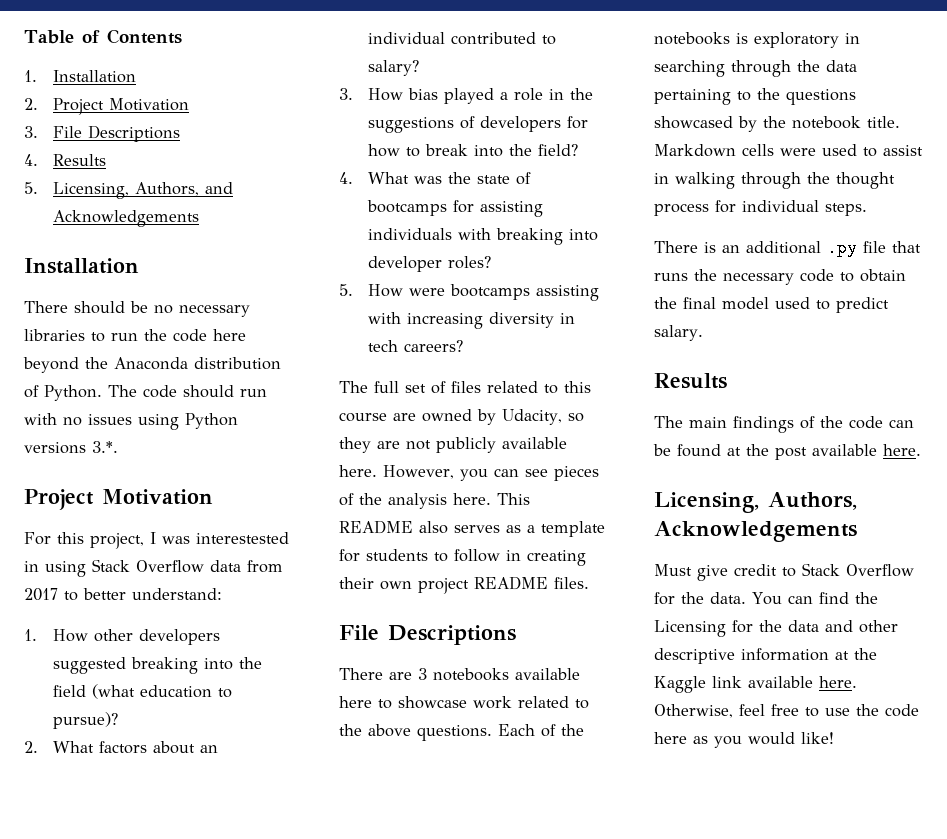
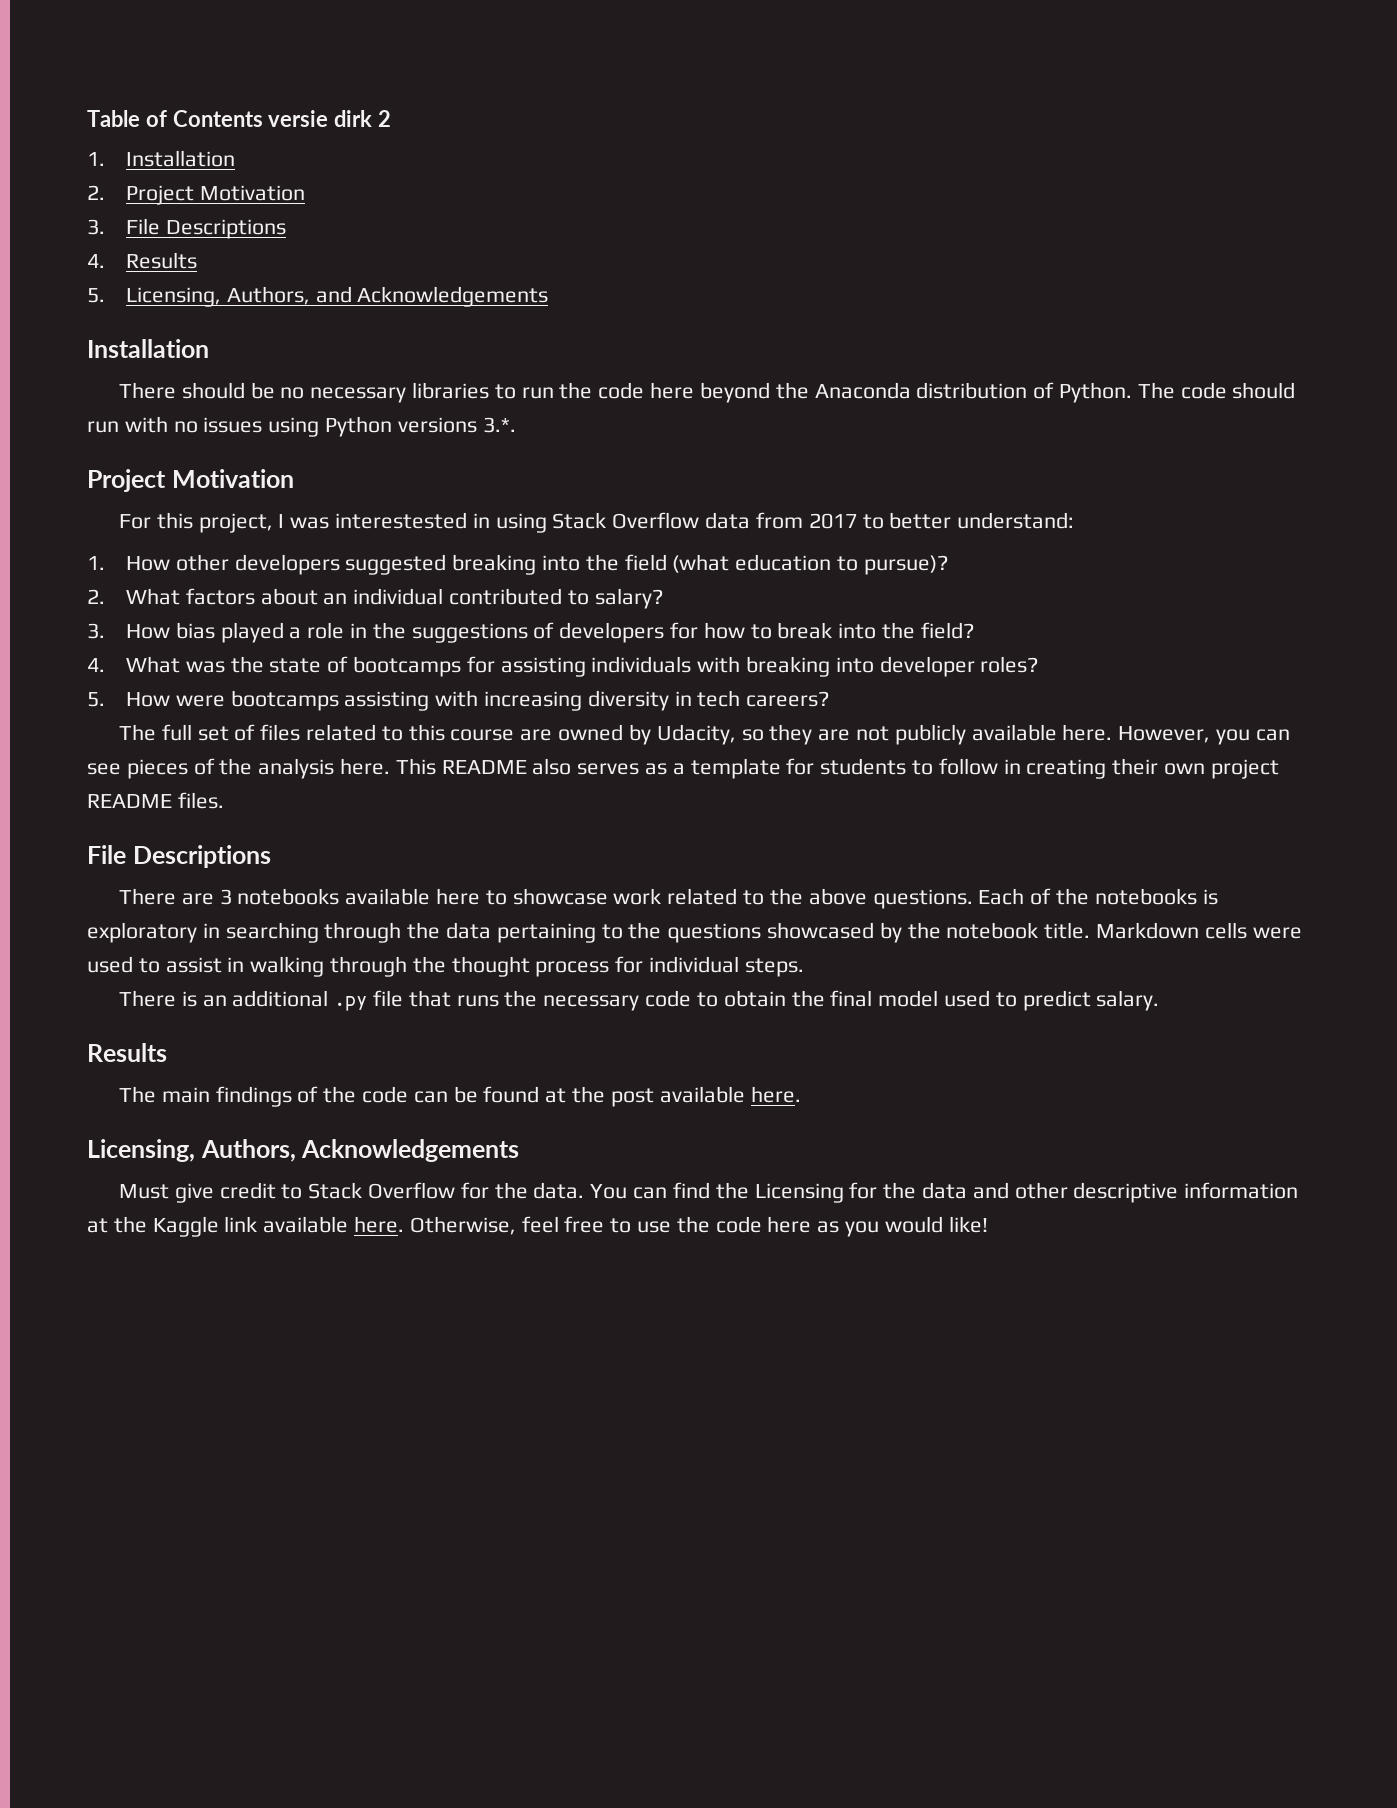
(182, 36) none -> [268,110,392,127] versie dirk 2

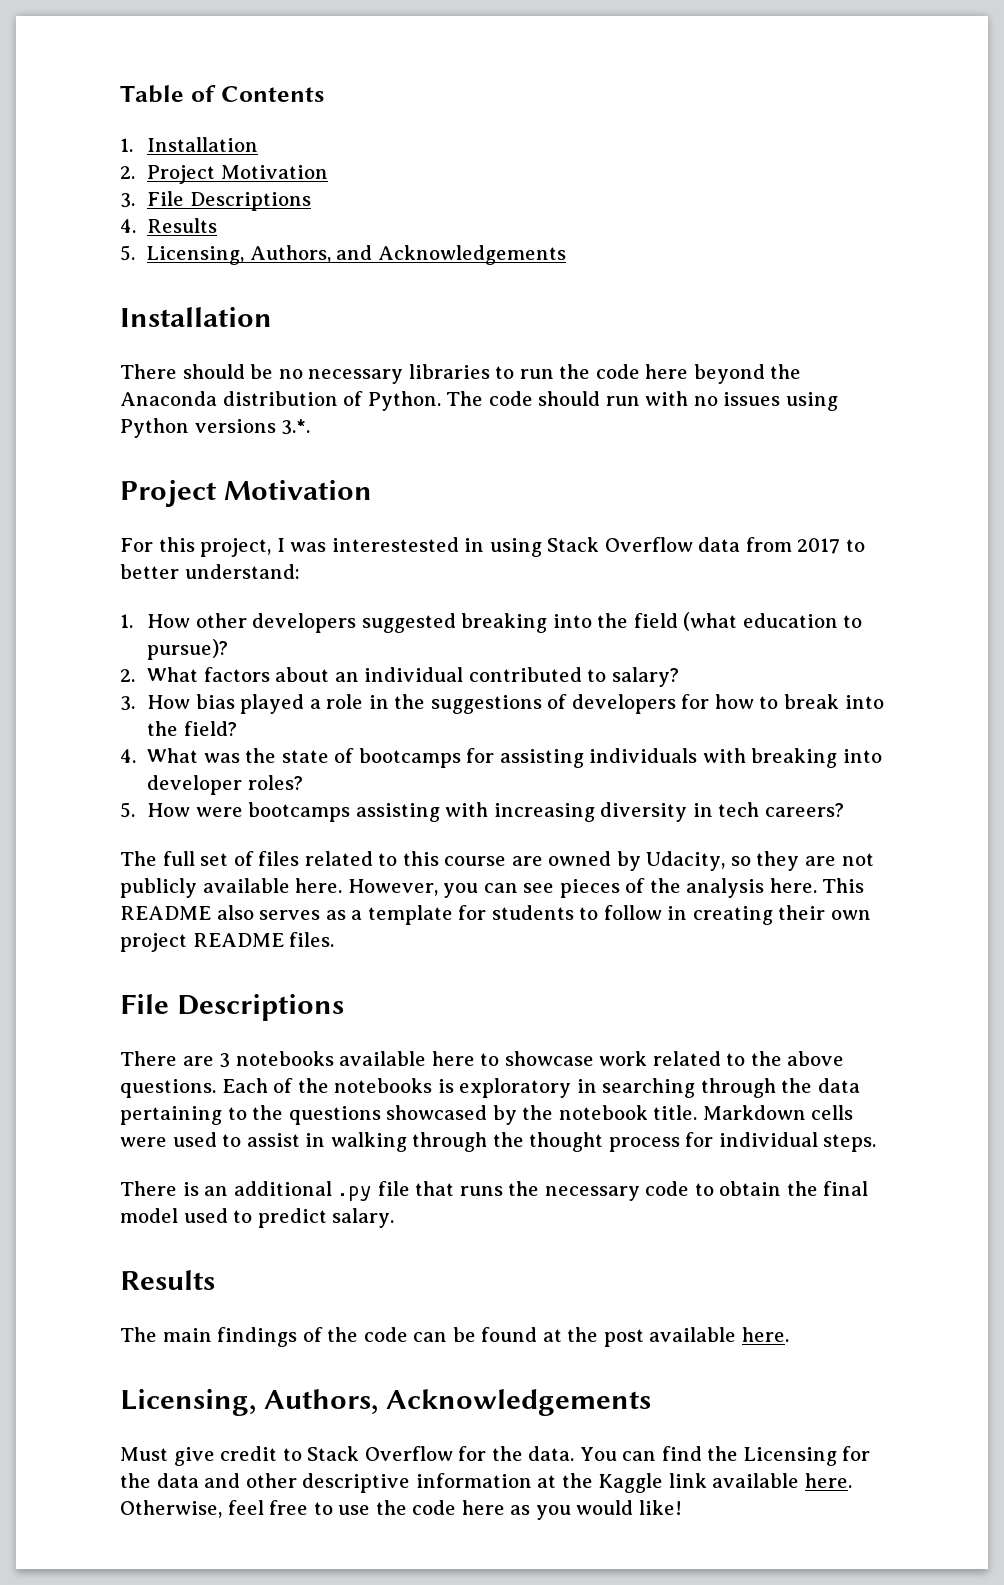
[268,110,392,127] versie dirk 2 -> (324, 94) none

